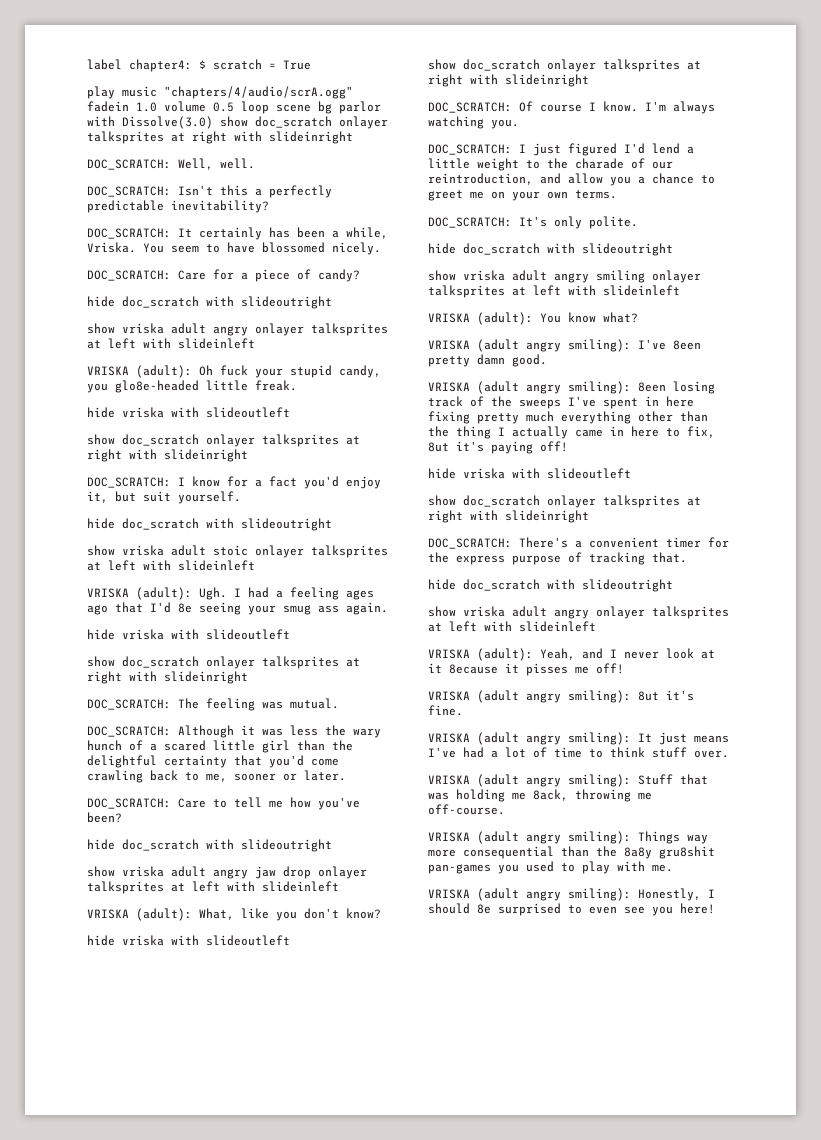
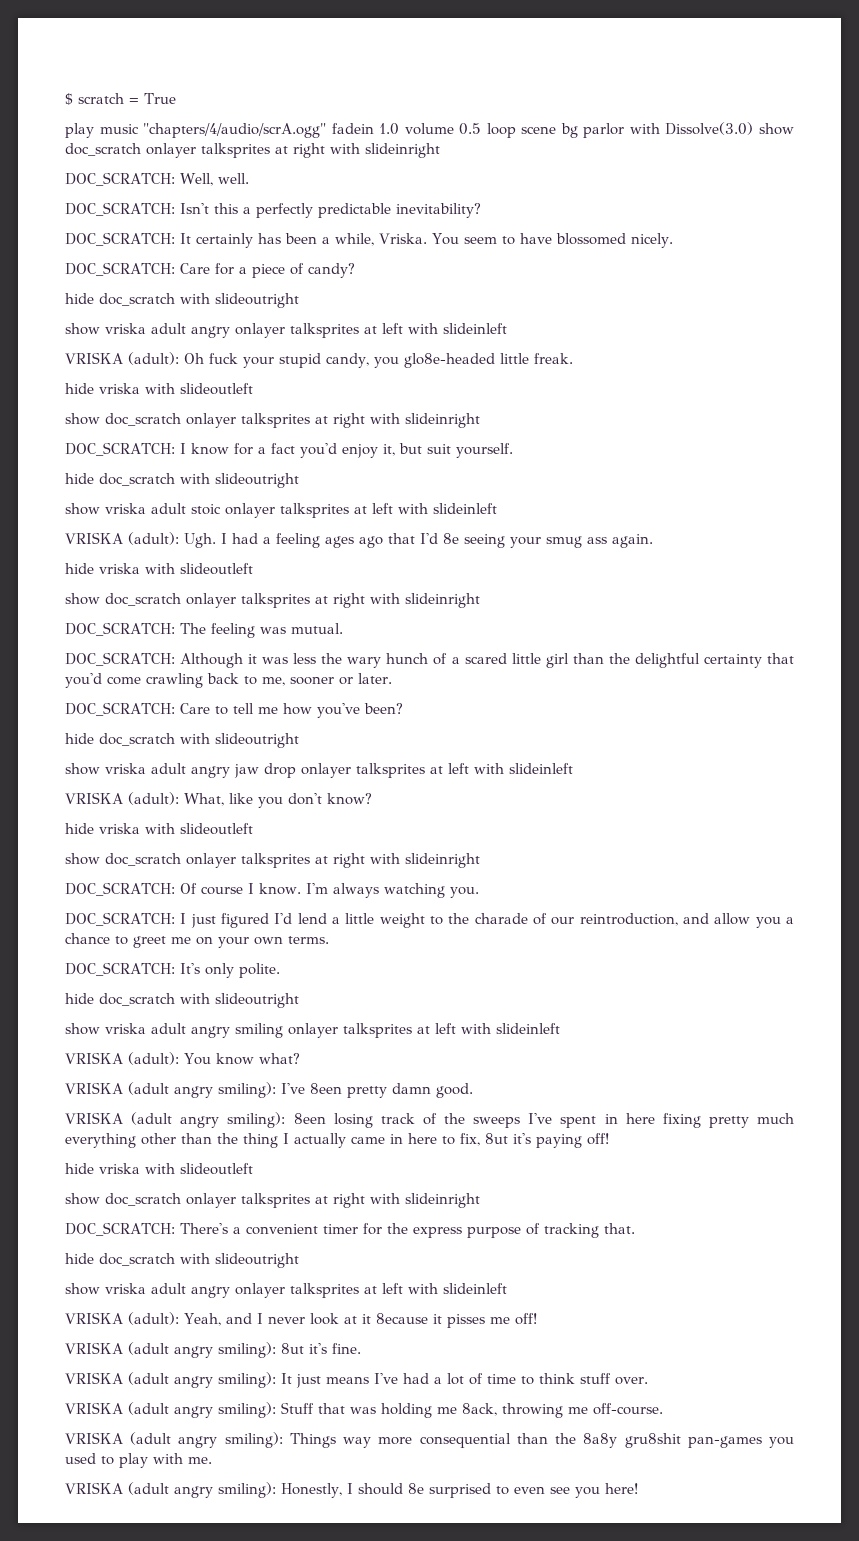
[87,59,192,72] label chapter4: -> (65, 99) none

